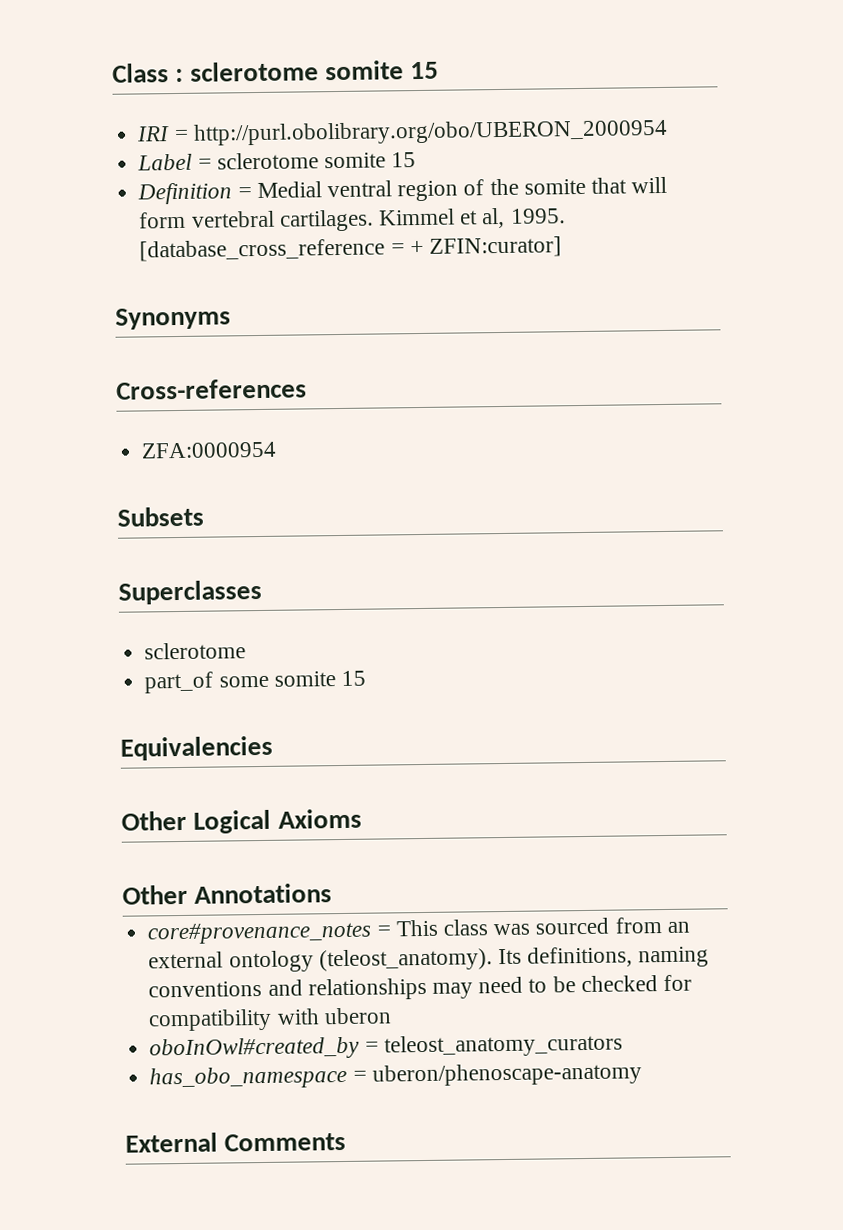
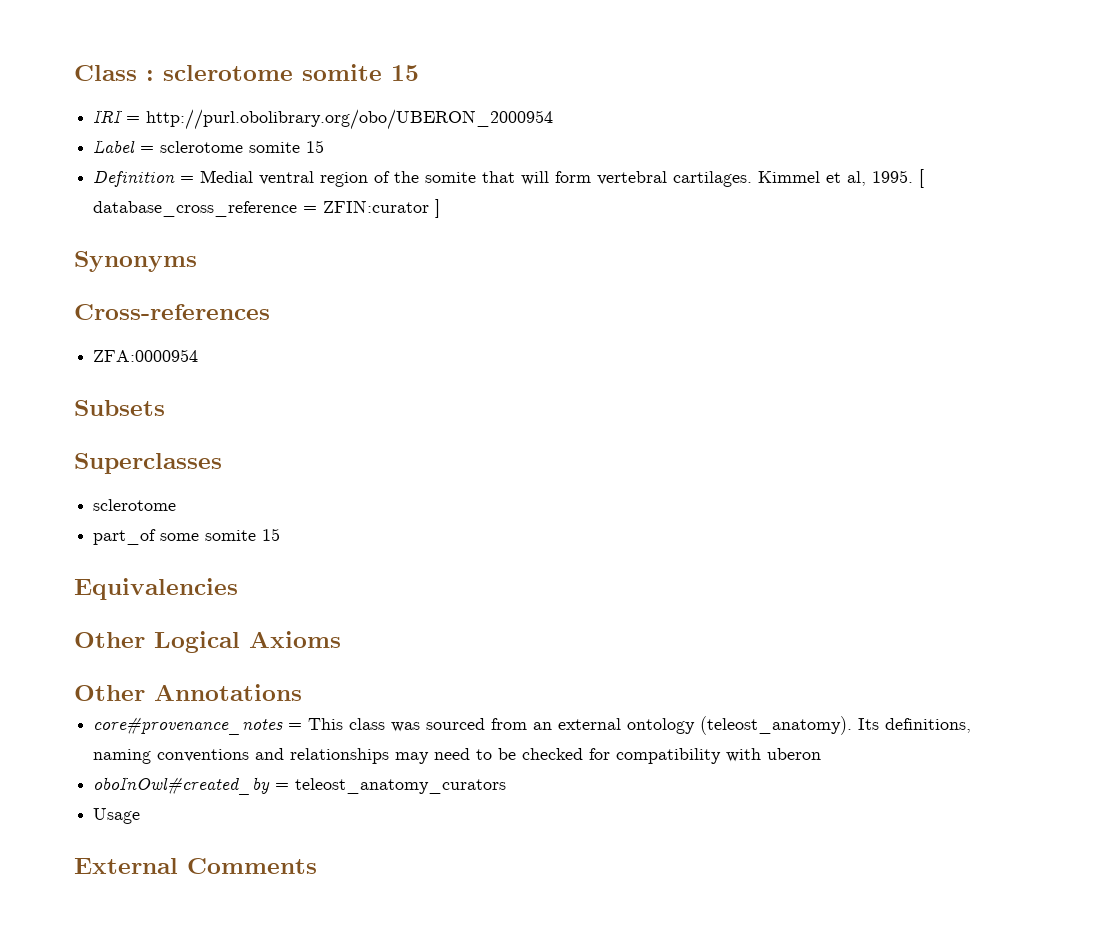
[139,236,562,262] [database_cross_reference = + ZFIN:curator] -> [919,169,925,188] [93,199,441,218] [ database_cross_reference = ZFIN:curator ]
[149,1062,642,1090] has_obo_namespace = uberon/phenoscape-anatomy -> [93,808,141,824] Usage

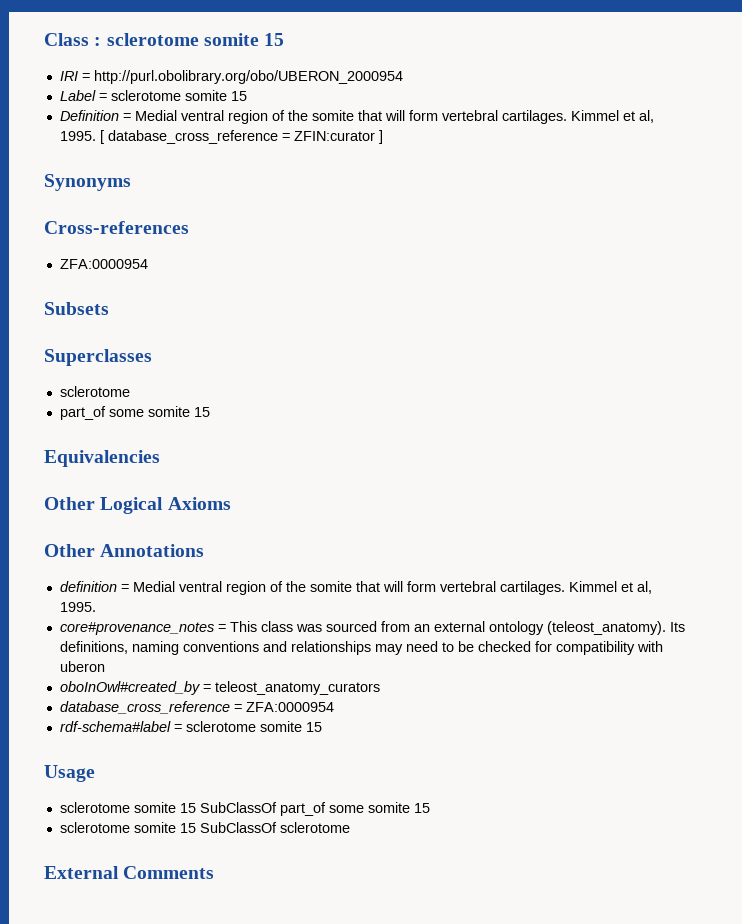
(302, 692) none -> [59,581,652,595] [59,602,96,612] // definition = Medial ventral region of the somite that will form vertebral cartilages. Kimmel et al, 1995.
[93,808,141,824] Usage -> [59,701,334,714] [59,721,322,732] [44,765,95,782] [59,802,430,816] [59,822,350,833] database_cross_reference = ZFA:0000954 // rdf-schema#label = sclerotome somite 15 // Usage // sclerotome somite 15 SubClassOf part_of some somite 15 // sclerotome somite 15 SubClassOf sclerotome

